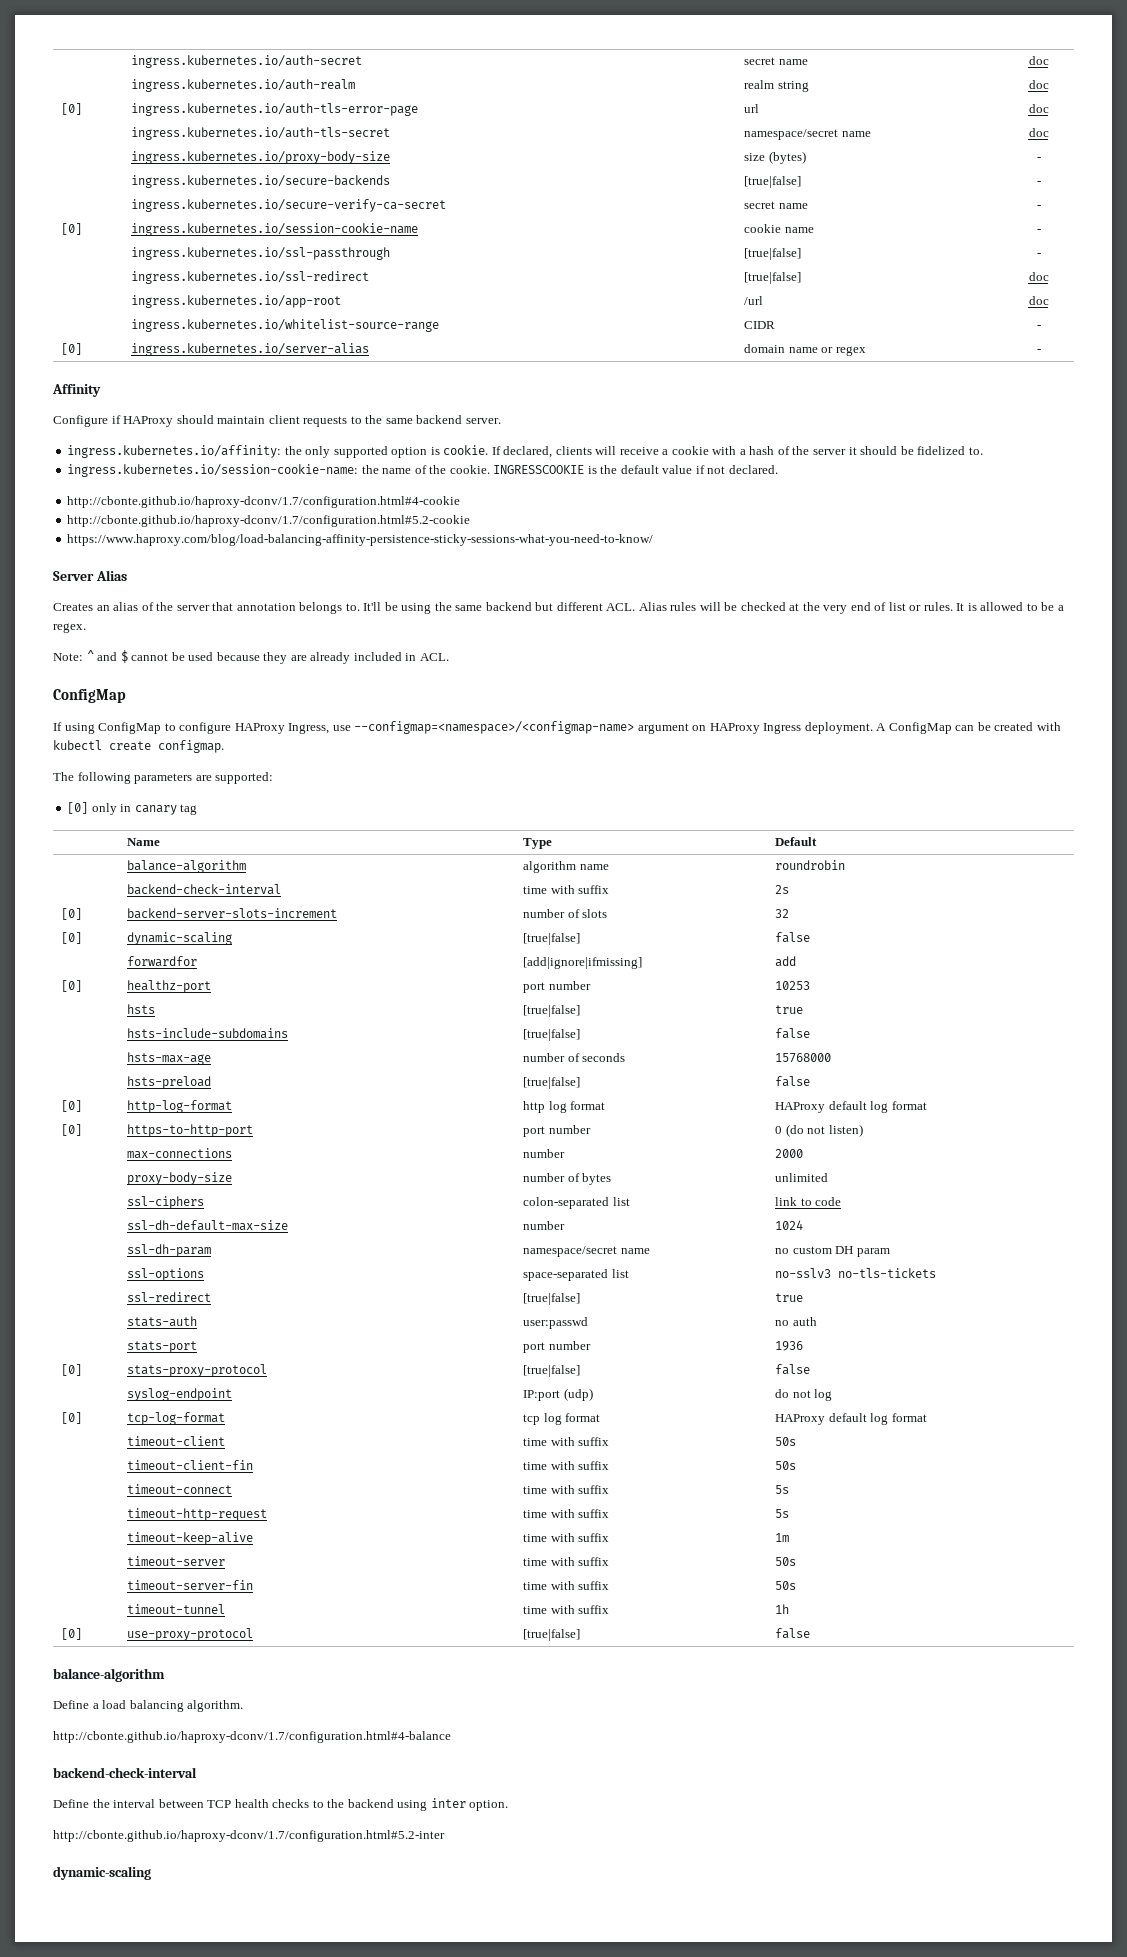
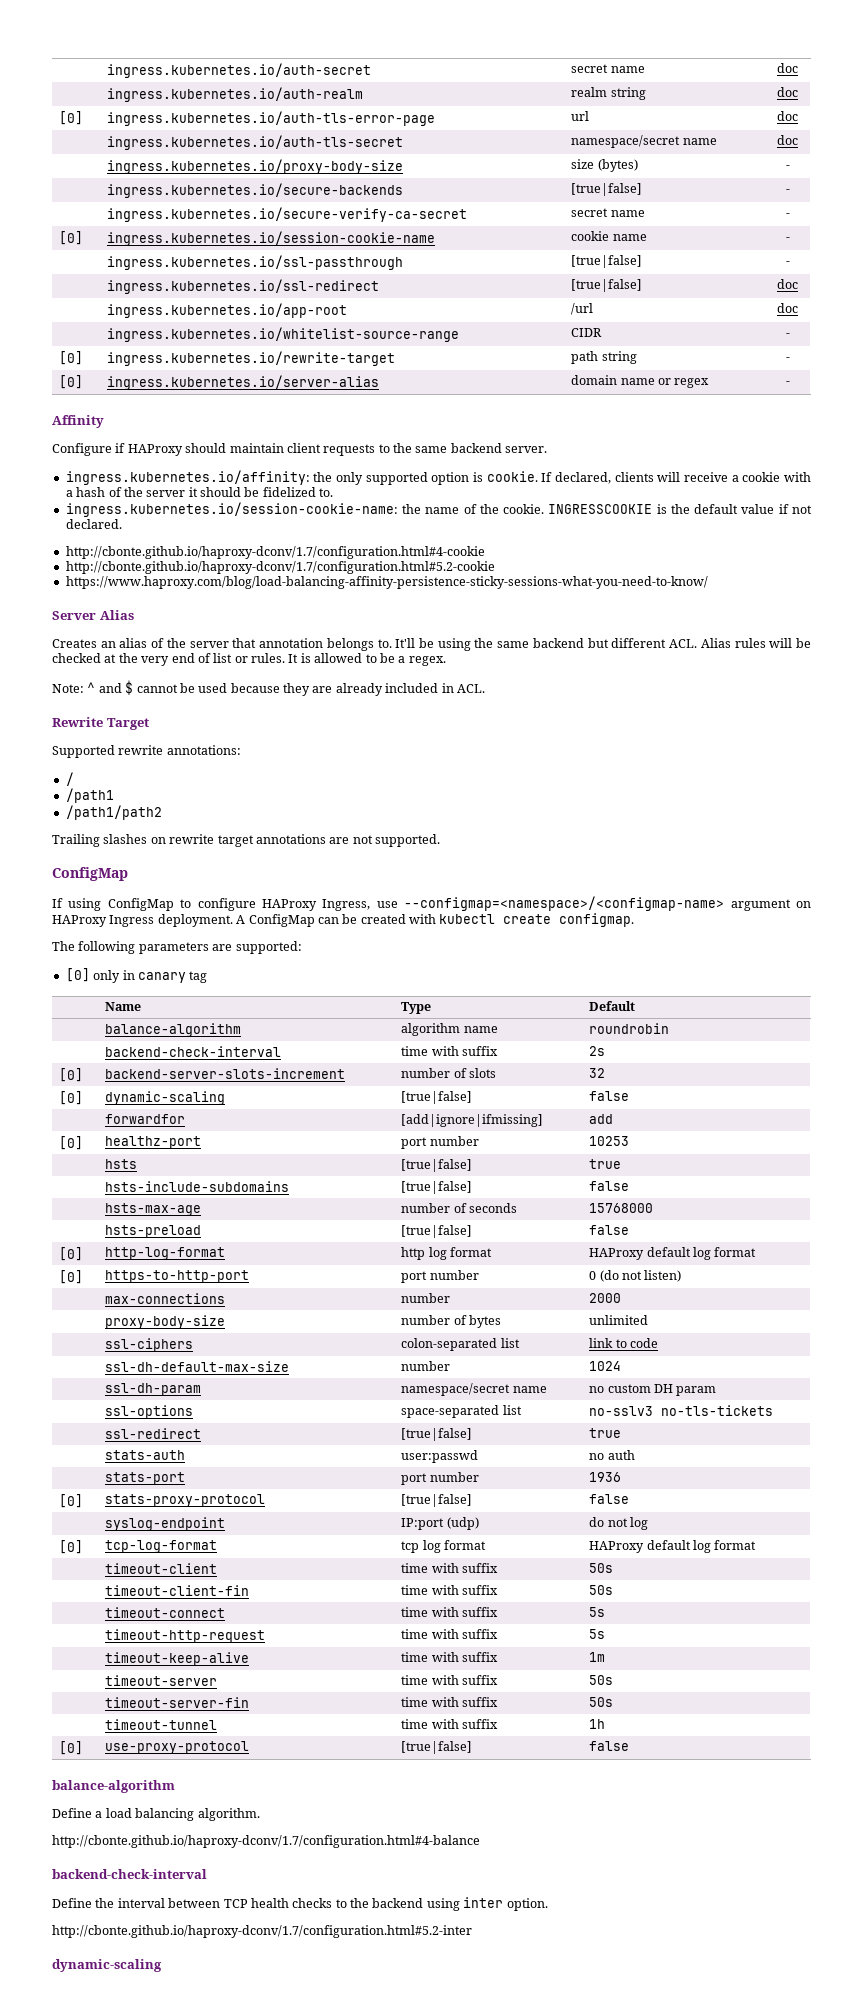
(1041, 327) none -> [59,351,84,365] [107,351,396,366] [571,351,637,364] [785,357,790,361] // [0] | ingress.kubernetes.io/rewrite-target | path string | -
(449, 657) none -> [52,717,149,730] [52,745,241,758] [65,772,74,786] [65,788,114,803] [65,805,162,820] [52,834,440,847] // Rewrite Target // Supported rewrite annotations: // / // /path1 // /path1/path2 // Trailing slashes on rewrite target annotations are not supported.

